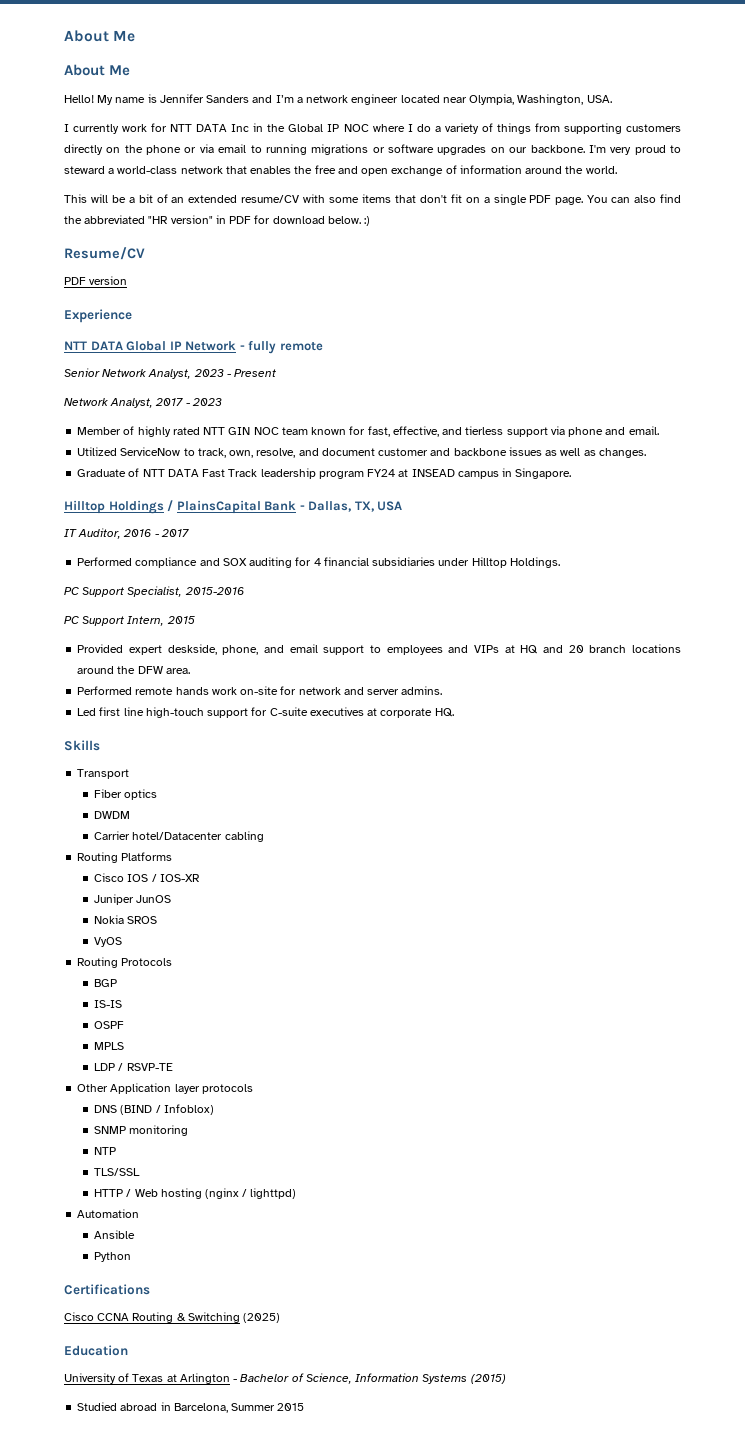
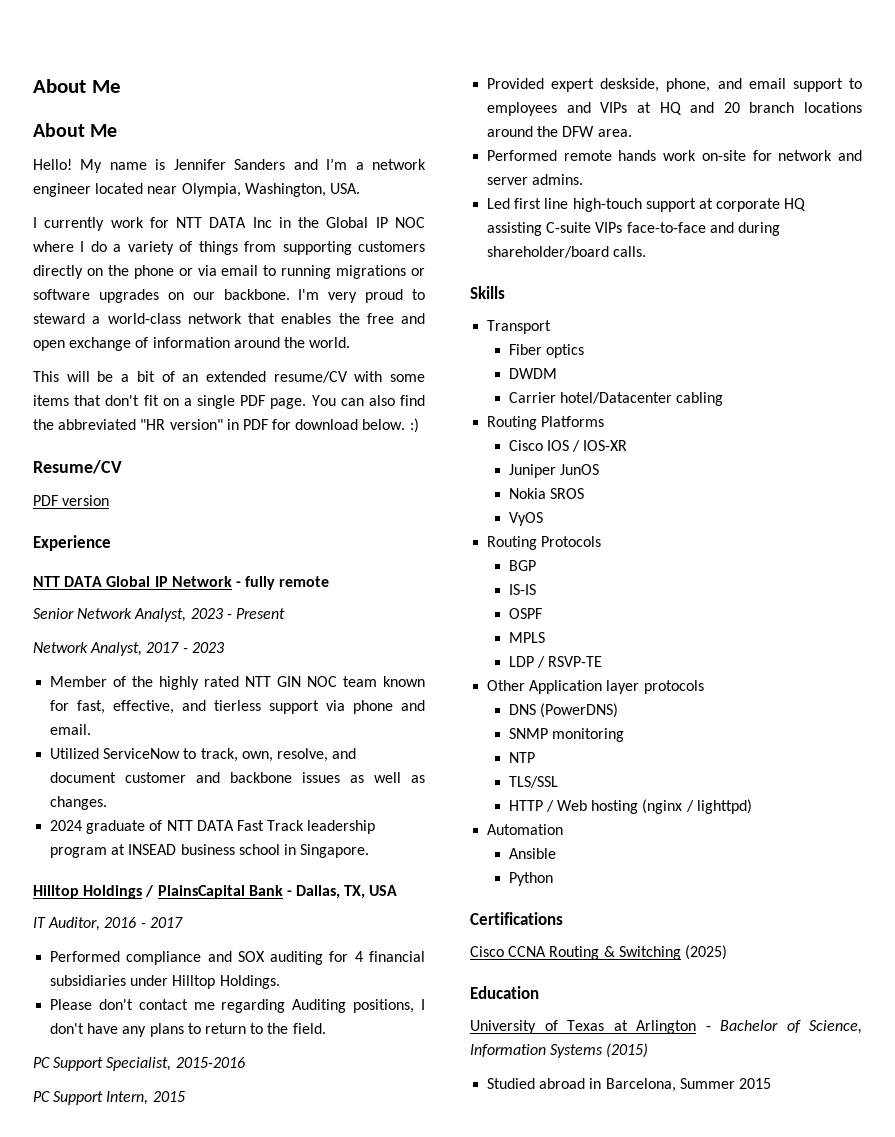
(135, 430) none -> [132,676,154,687] the
[77,469,127,477] Graduate -> [50,820,146,834] 2024 graduate
[367,469,396,477] FY24 -> (108, 852) none
[457,471,499,479] campus -> [180,844,280,855] business school
(560, 562) none -> [50,999,426,1013] [50,1023,326,1037] // Please don't contact me regarding Auditing positions, I don't have any plans to return to the field.
[251,707,454,718] for C-suite executives at corporate HQ. -> [698,198,807,212] [487,222,780,236] [487,246,647,258] at corporate HQ assisting C-suite VIPs face-to-face and during shareholder/board calls.
[120,1104,214,1115] (BIND / Infoblox) -> [539,703,618,718] (PowerDNS)

